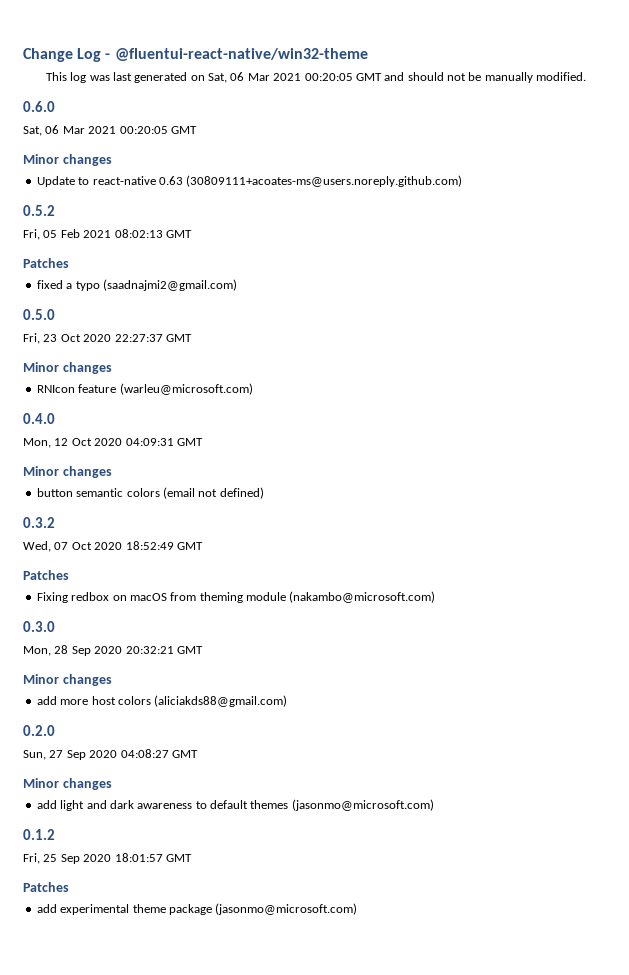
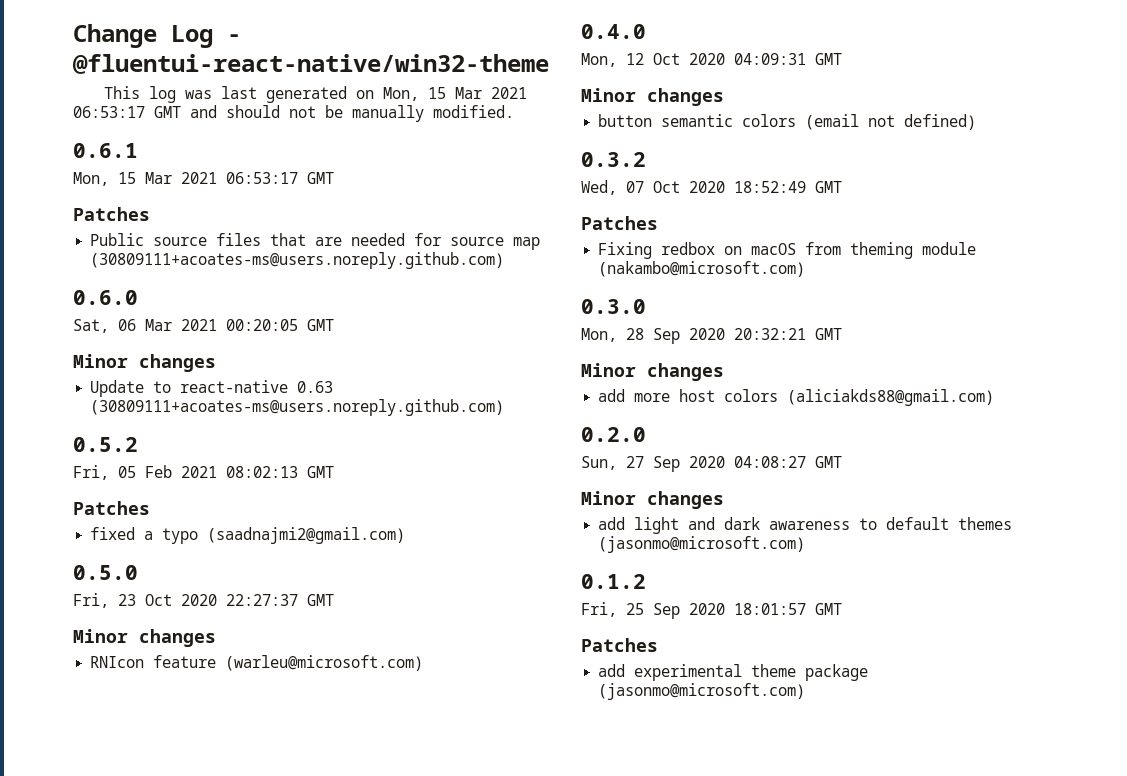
[208,72,353,83] Sat, 06 Mar 2021 00:20:05 -> [383,87,528,101] [73,106,145,118] Mon, 15 Mar 2021 06:53:17
(587, 76) none -> [73,143,138,158] [73,172,334,186] [73,207,150,221] [90,233,541,250] [90,252,505,269] // 0.6.1 // Mon, 15 Mar 2021 06:53:17 GMT // Patches // Public source files that are needed for source map (30809111+acoates-ms@users.noreply.github.com)

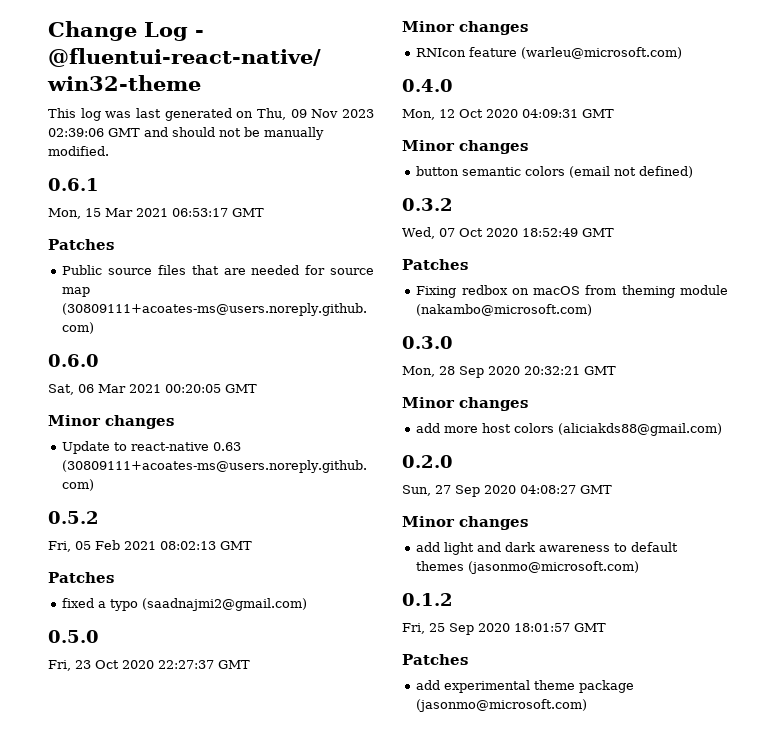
[383,87,528,101] [73,106,145,118] Mon, 15 Mar 2021 06:53:17 -> [257,108,374,120] [48,128,104,137] Thu, 09 Nov 2023 02:39:06

